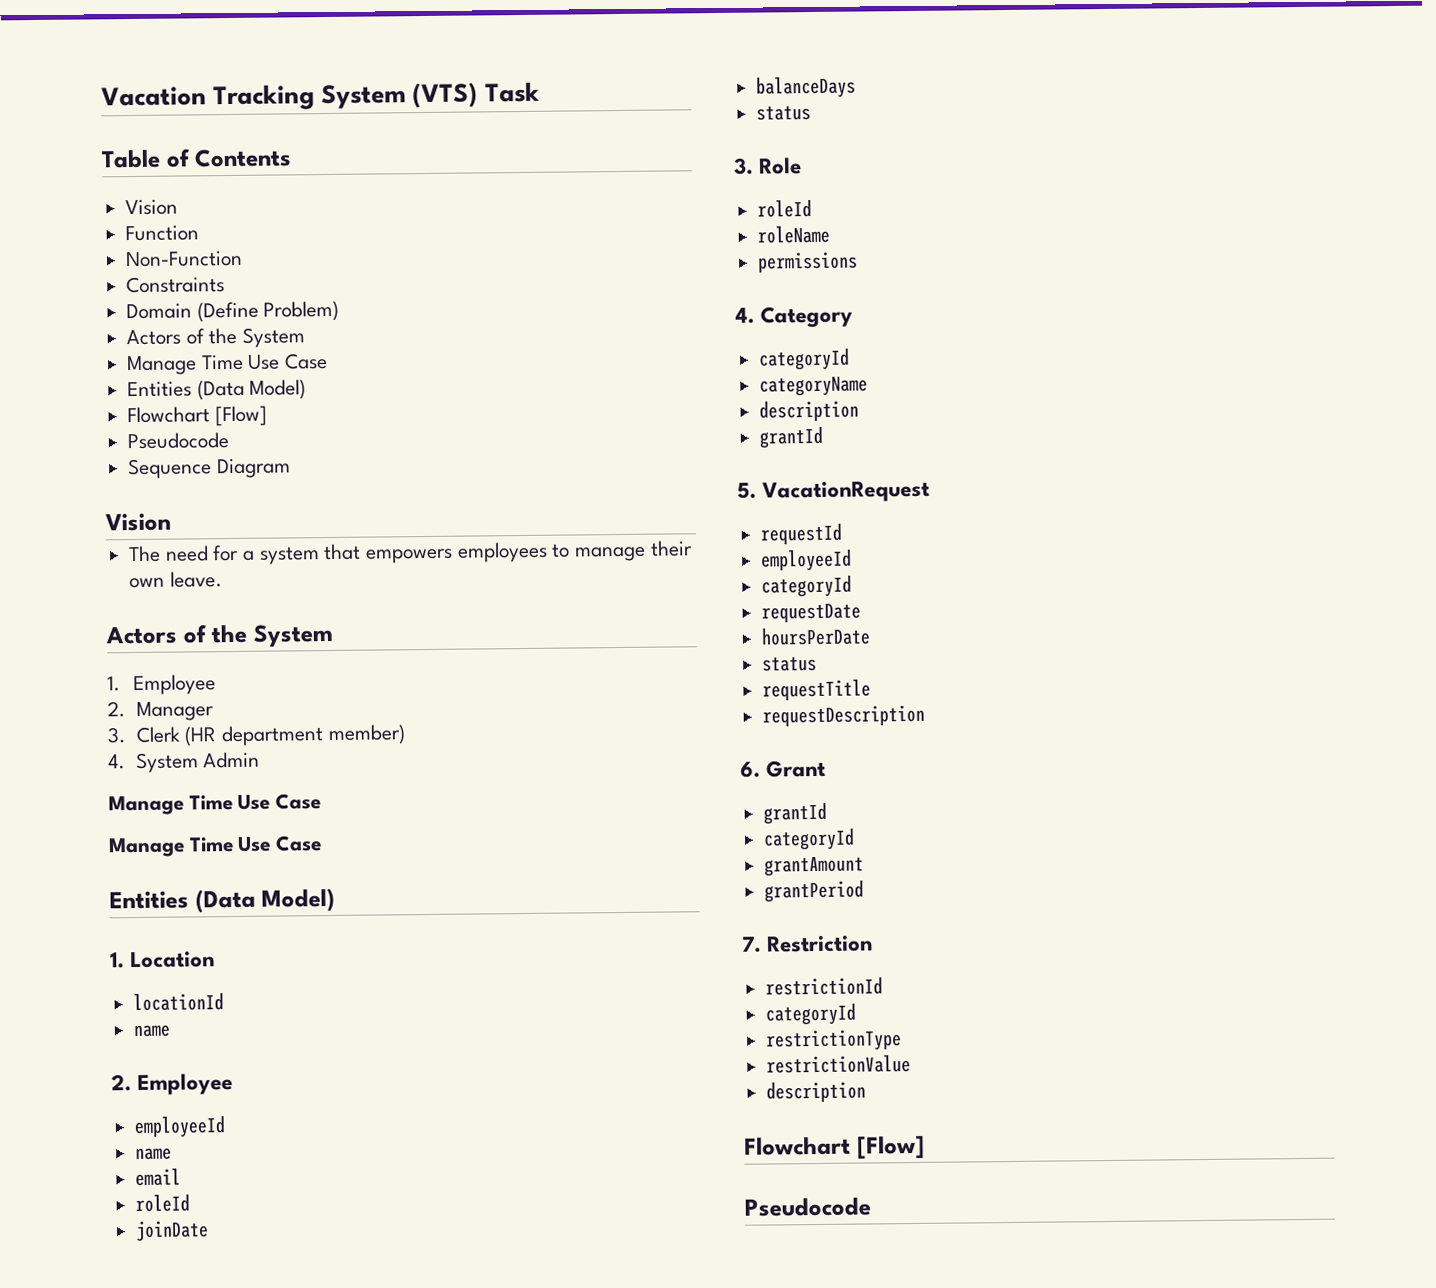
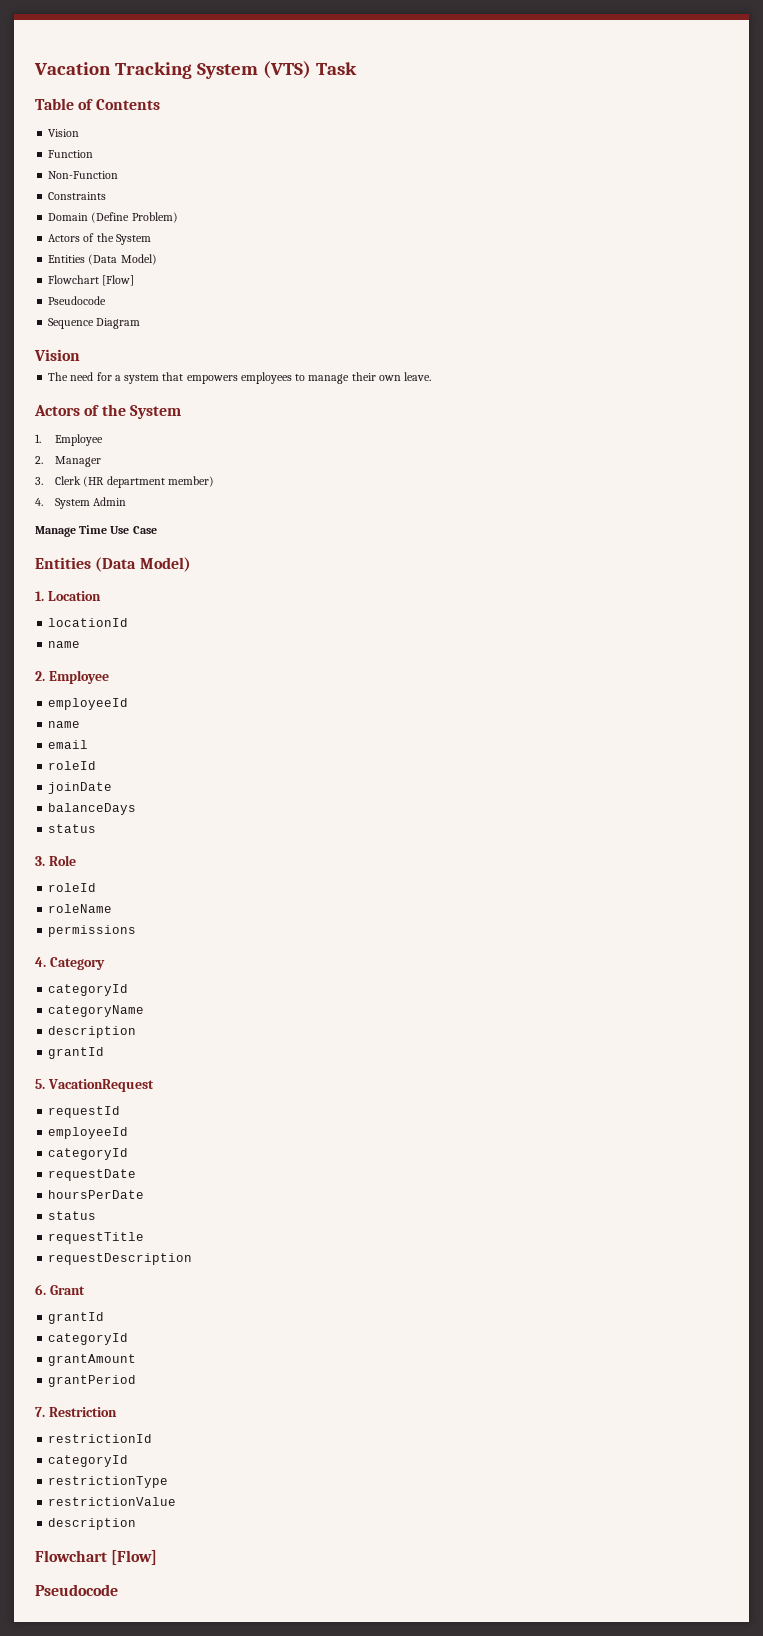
[127,353,329,376] // Manage Time Use Case -> (151, 239) none
[108,835,323,858] // Manage Time Use Case -> (157, 530) none

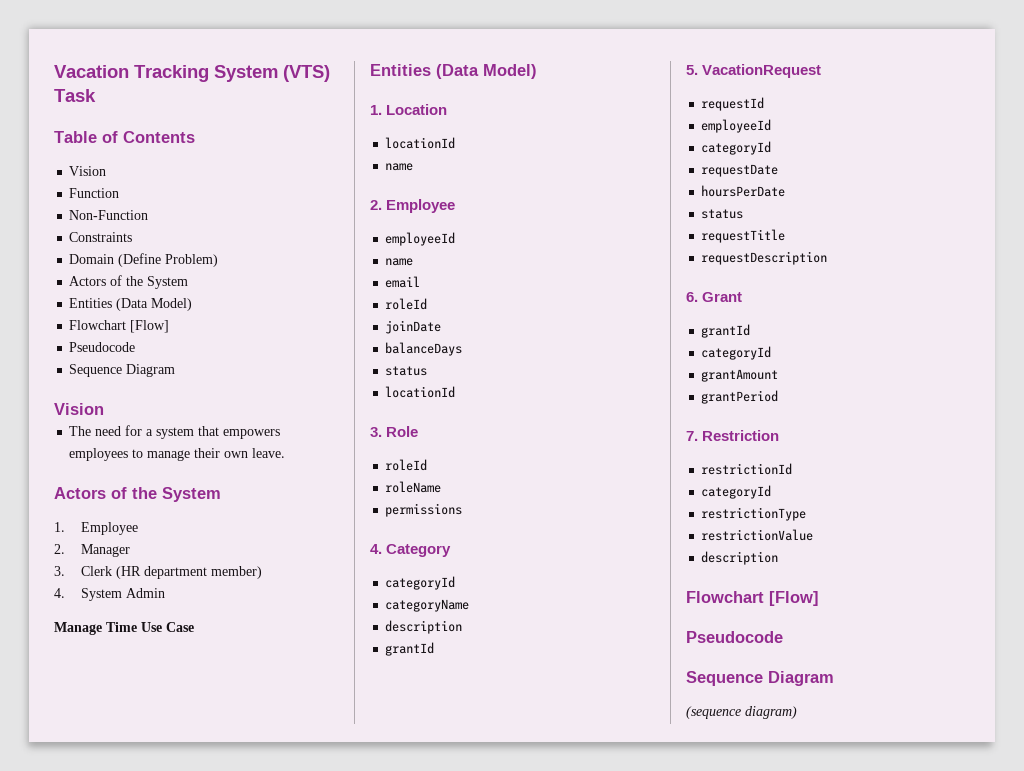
(97, 828) none -> [385,386,456,398] // locationId
(118, 1590) none -> [686,671,834,686] [686,706,797,719] // Sequence Diagram // (sequence diagram)

